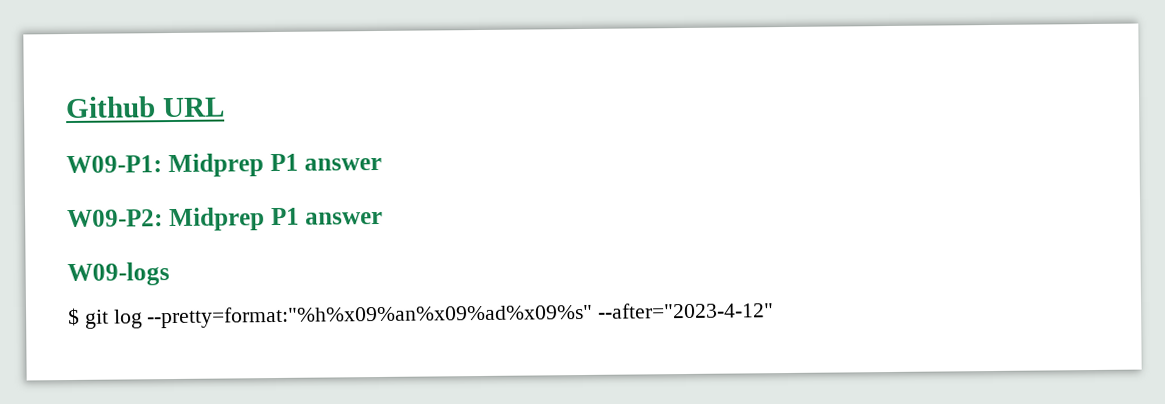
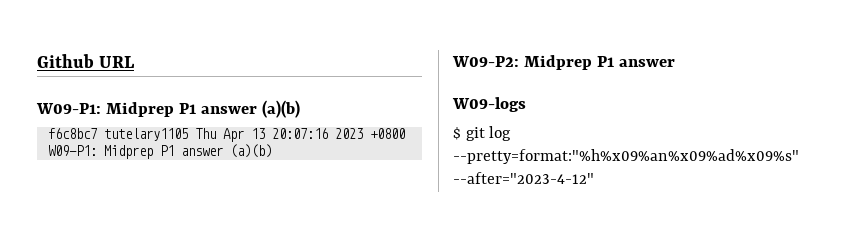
(383, 164) none -> [261,100,300,118] [47,128,405,142] [47,144,272,159] (a)(b) // f6c8bc7 tutelary1105 Thu Apr 13 20:07:16 2023 +0800 W09-P1: Midprep P1 answer (a)(b)

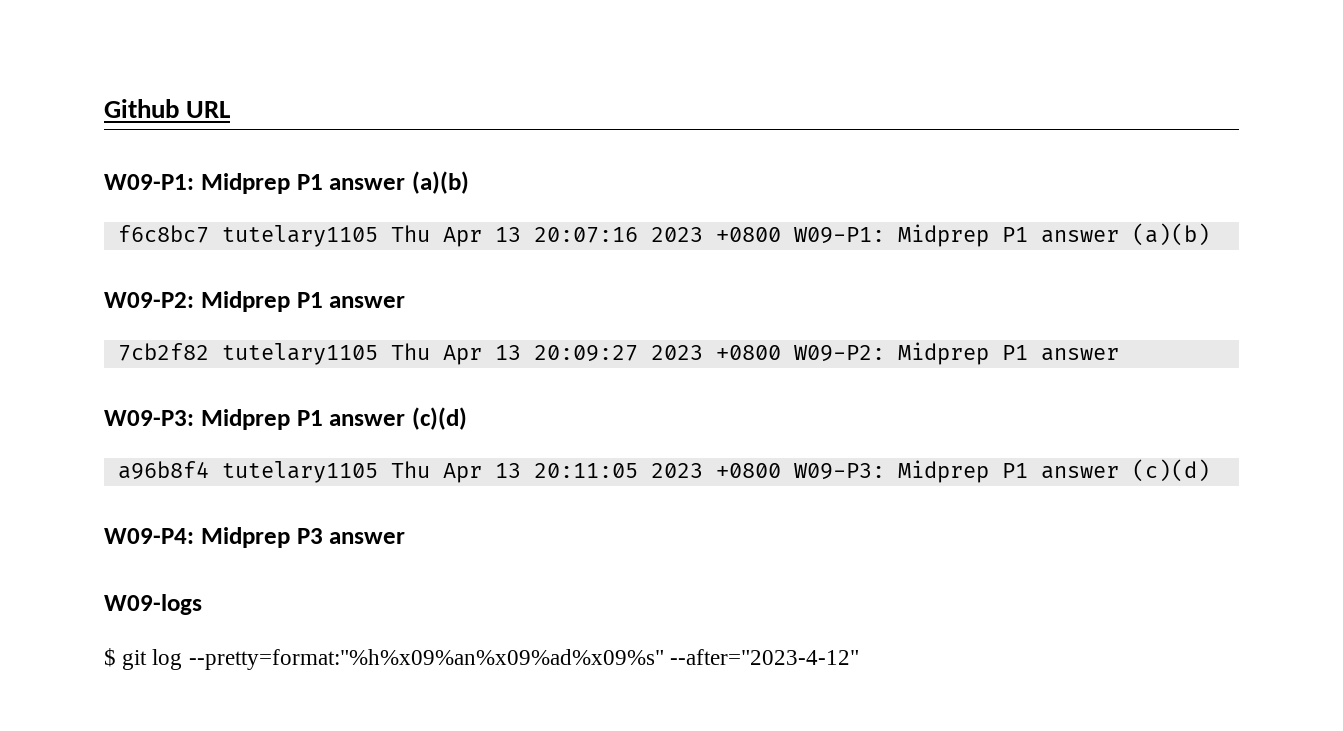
(675, 63) none -> [117,342,1119,365] [104,407,467,430] [117,459,1210,483] [104,527,406,548] // 7cb2f82 tutelary1105 Thu Apr 13 20:09:27 2023 +0800 W09-P2: Midprep P1 answer // W09-P3: Midprep P1 answer (c)(d) // a96b8f4 tutelary1105 Thu Apr 13 20:11:05 2023 +0800 W09-P3: Midprep P1 answer (c)(d) // W09-P4: Midprep P3 answer

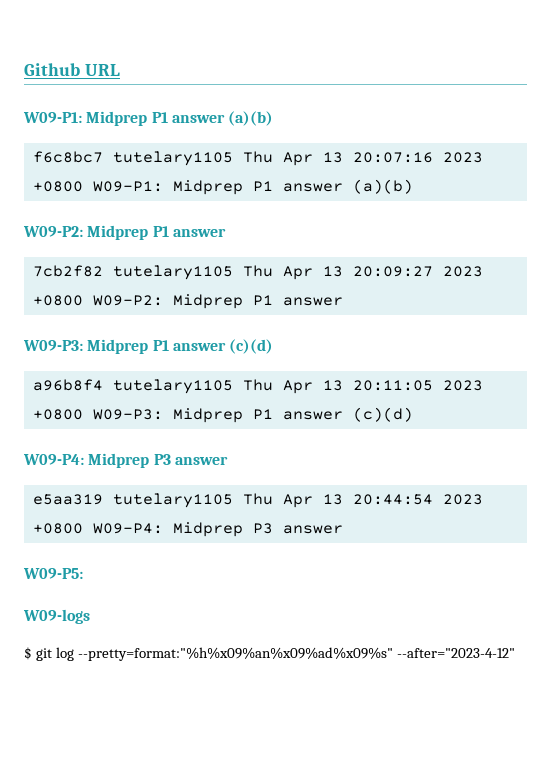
(406, 538) none -> [32,493,483,508] [32,522,343,537] [23,568,83,579] // e5aa319 tutelary1105 Thu Apr 13 20:44:54 2023 +0800 W09-P4: Midprep P3 answer // W09-P5:

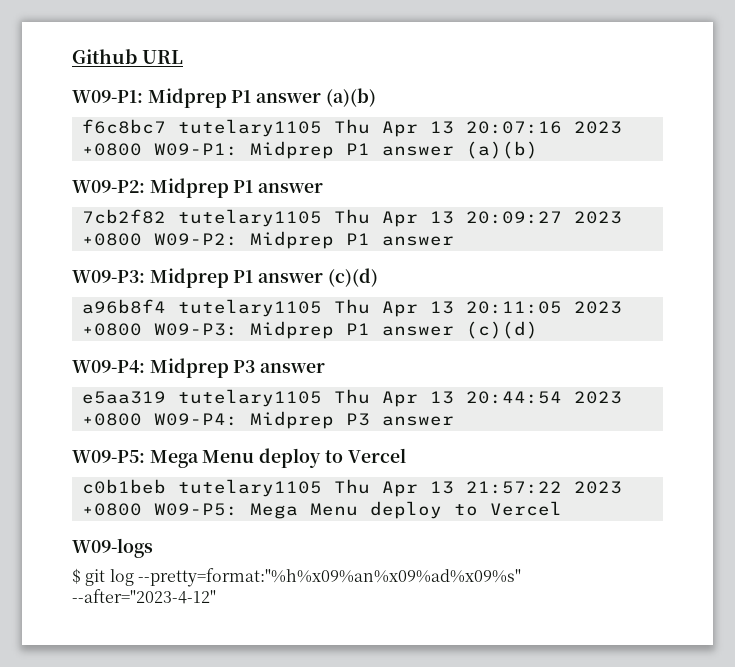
(83, 573) none -> [149,448,406,468] [81,479,622,497] [81,501,562,519] Mega Menu deploy to Vercel // c0b1beb tutelary1105 Thu Apr 13 21:57:22 2023 +0800 W09-P5: Mega Menu deploy to Vercel

